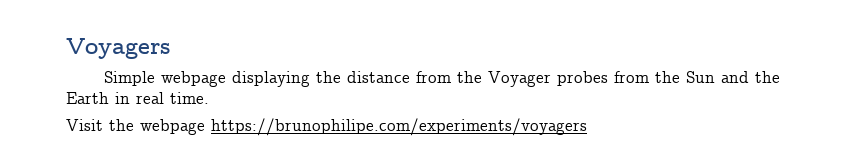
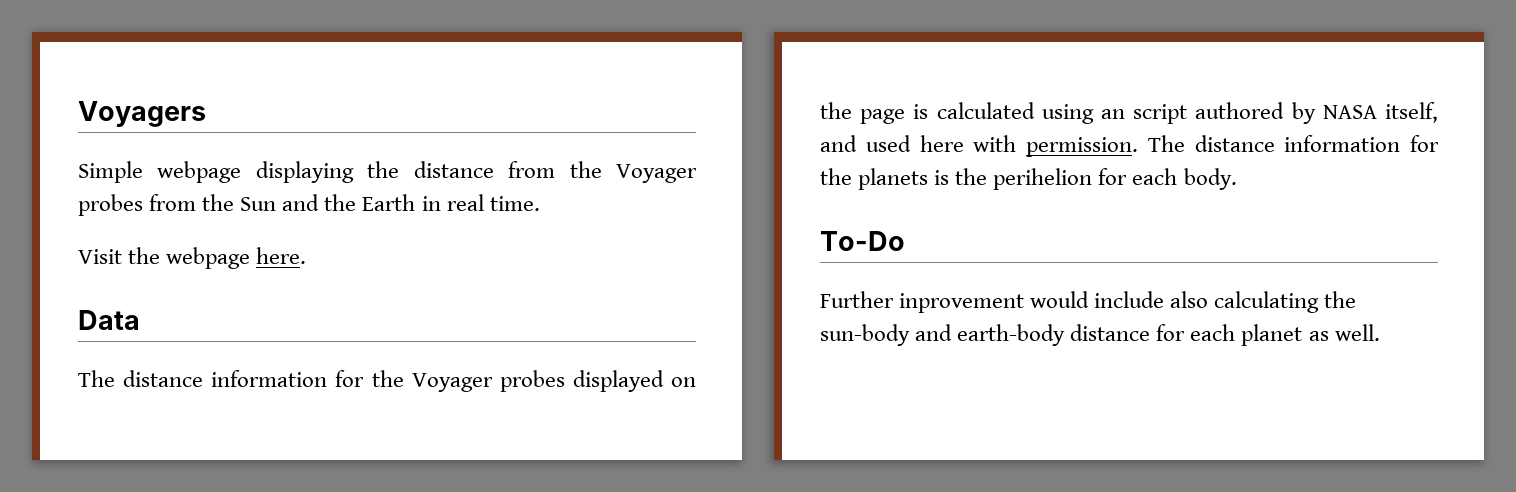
[211,118,587,136] https://brunophilipe.com/experiments/voyagers -> [256,247,307,264] [78,310,140,330] [78,370,696,392] [820,102,1438,124] [820,135,1439,157] [820,168,1237,190] [820,231,905,251] [820,291,1357,313] [820,324,1380,346] here. // Data // The distance information for the Voyager probes displayed on the page is calculated using an script authored by NASA itself, and used here with permission. The distance information for the planets is the perihelion for each body. // To-Do // Further inprovement would include also calculating the sun-body and earth-body distance for each planet as well.

